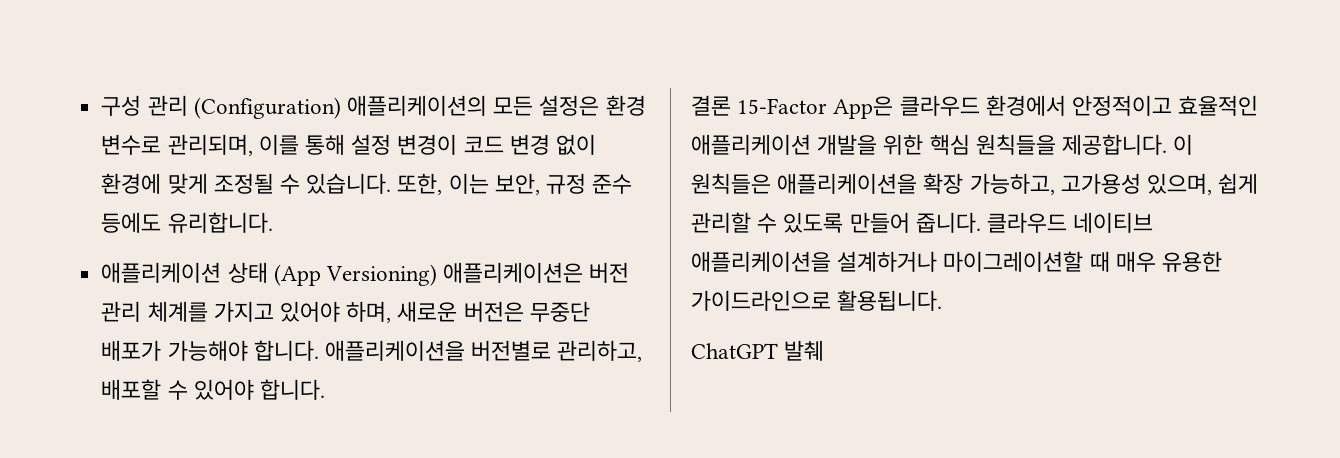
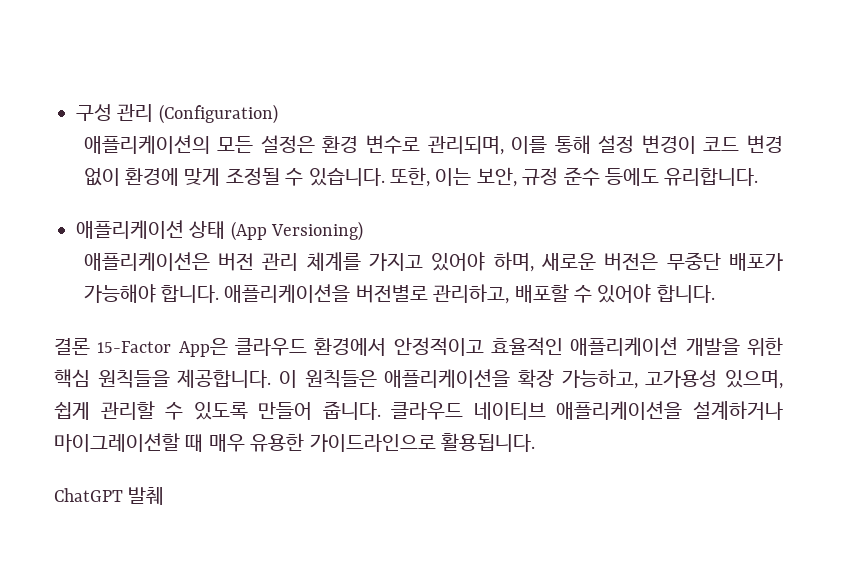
(341, 108) none -> (278, 114) //
(437, 275) none -> (364, 231) //

